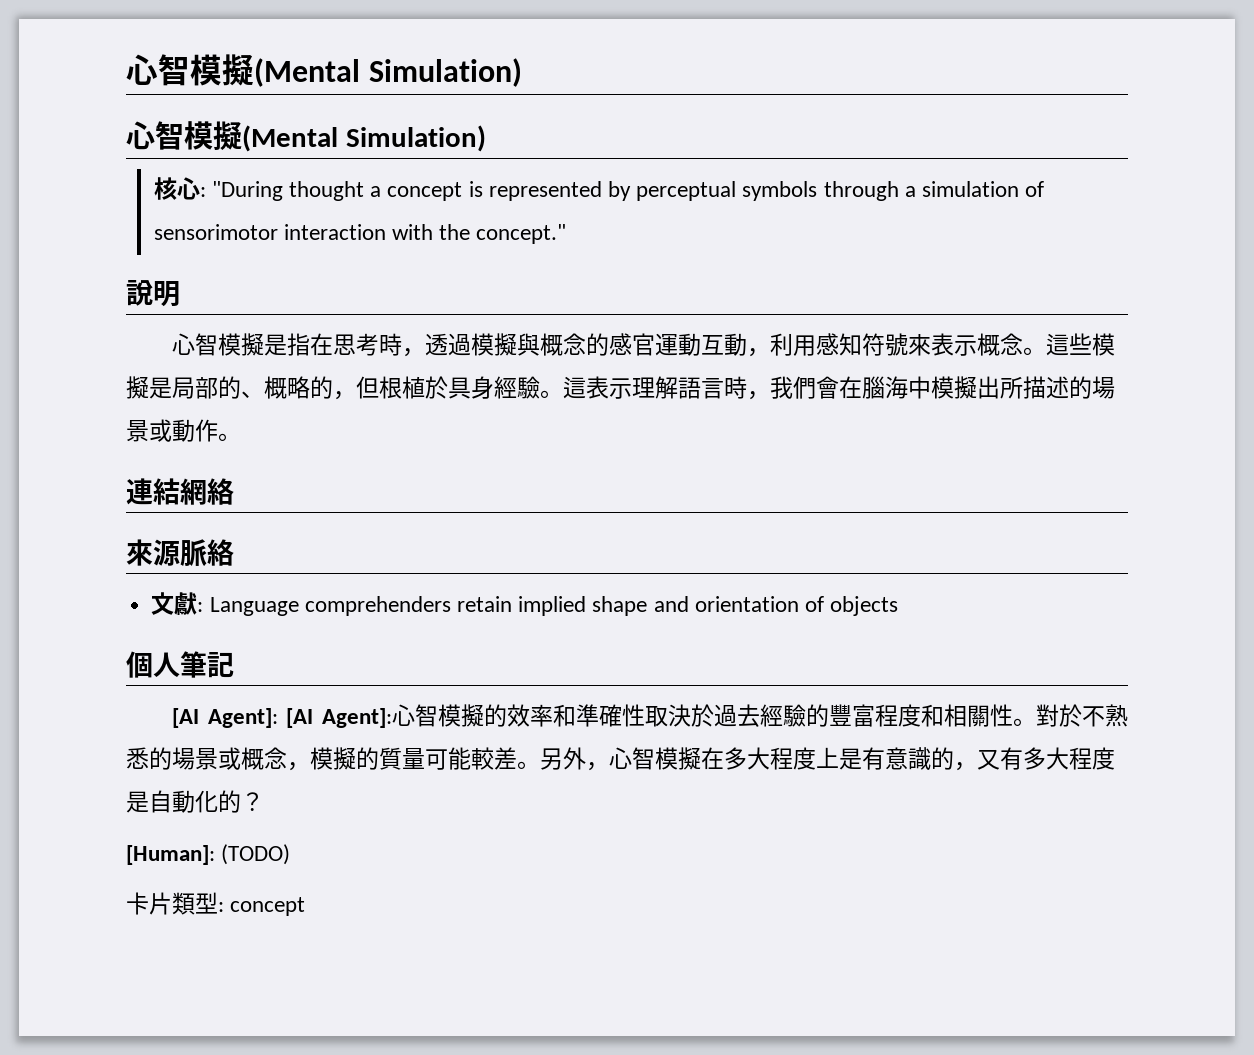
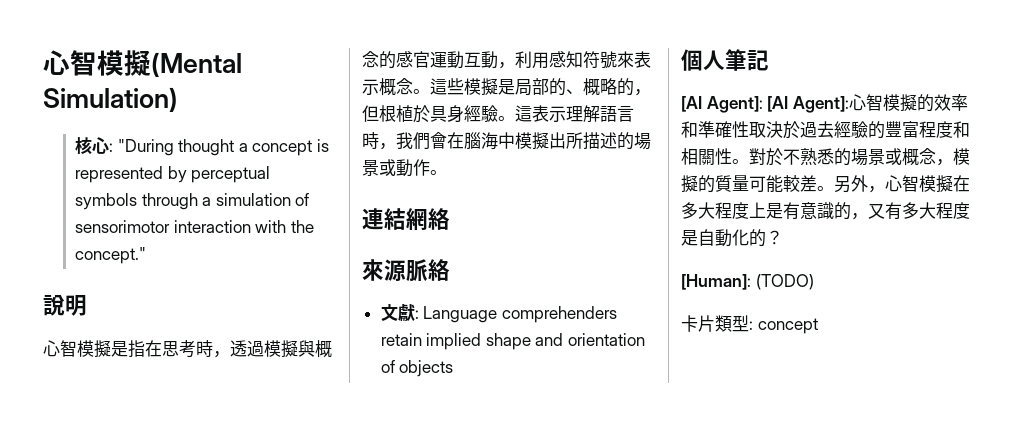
[126,54,522,87] [126,121,486,152] 心智模擬(Mental Simulation) // 心智模擬(Mental Simulation) -> [43,50,242,77] [43,87,178,112] 心智模擬(Mental Simulation)

